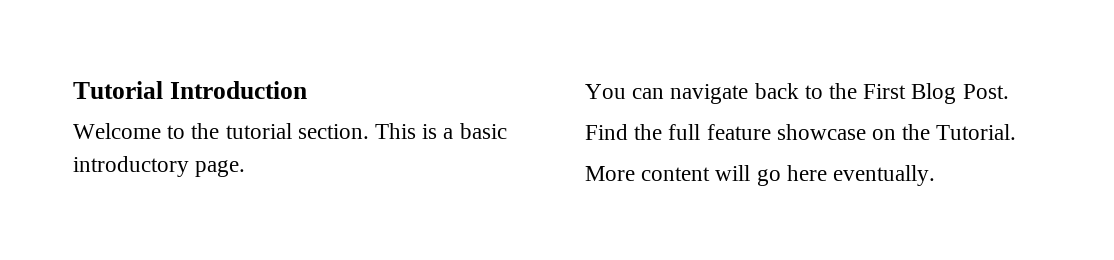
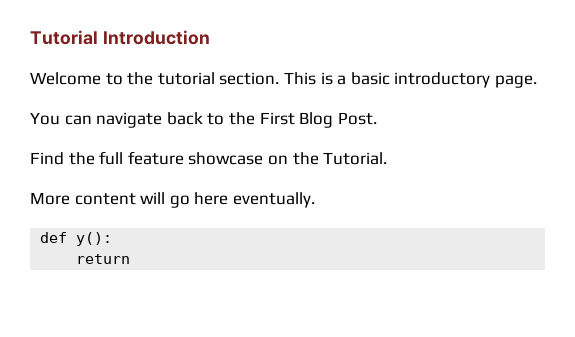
(936, 175) none -> [40,232,113,246] [76,254,131,264] // def y(): // return

